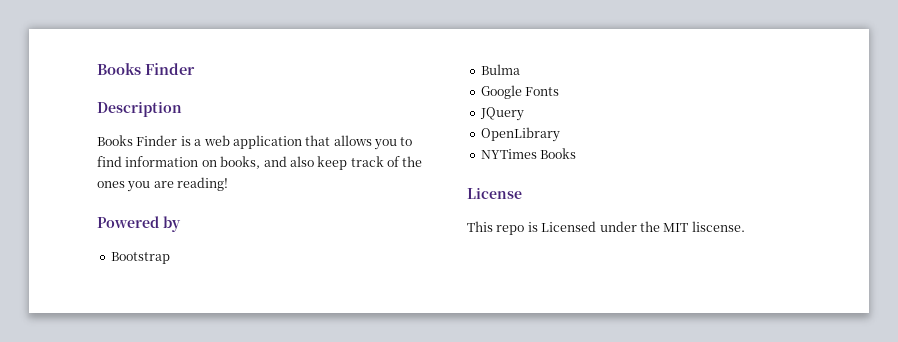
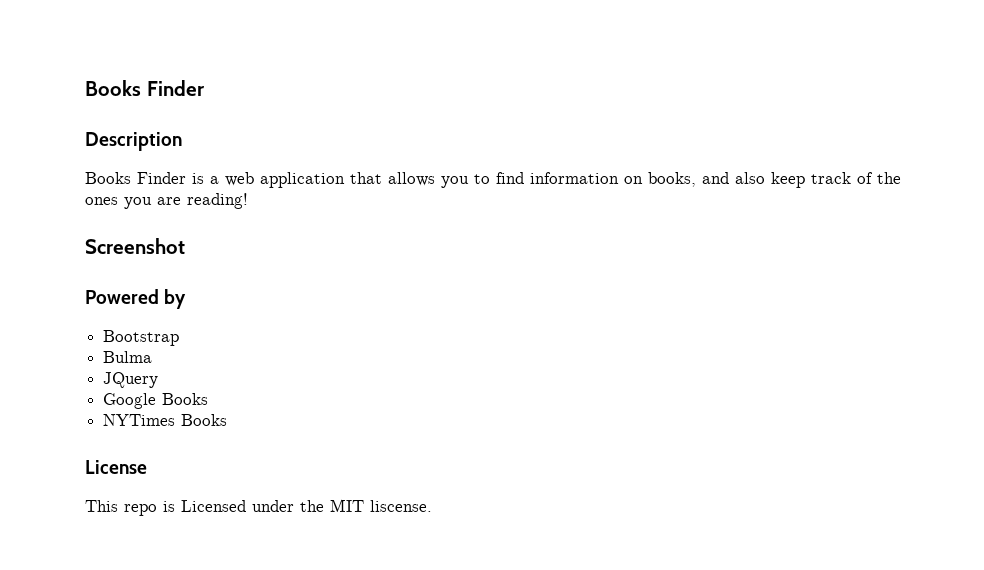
(229, 184) none -> [85,238,185,254] // Screenshot
[480,85,560,99] // Google Fonts -> (153, 357) none
[480,127,560,142] OpenLibrary -> [103,393,209,409] Google Books

